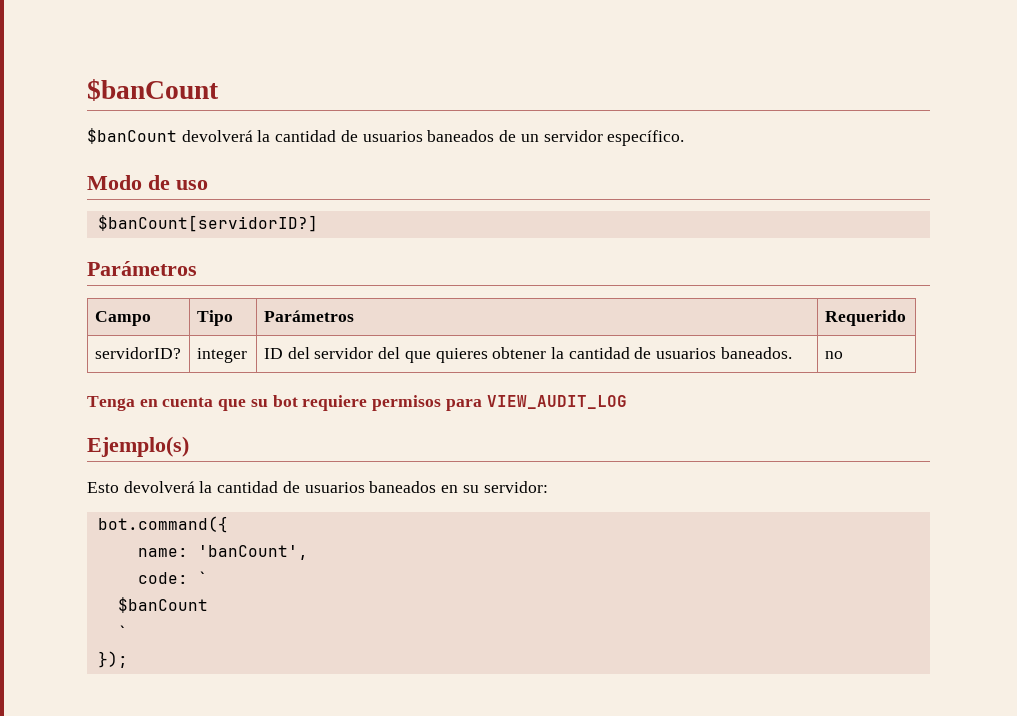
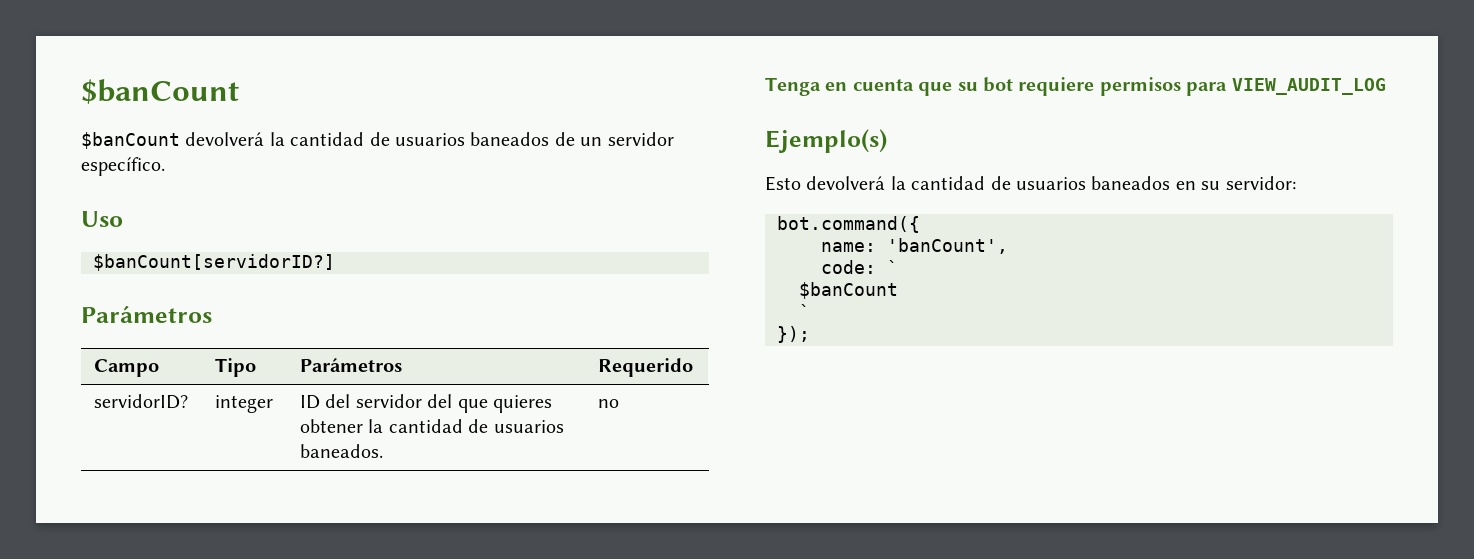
[87,175,208,190] Modo de uso -> [81,211,123,227] Uso

